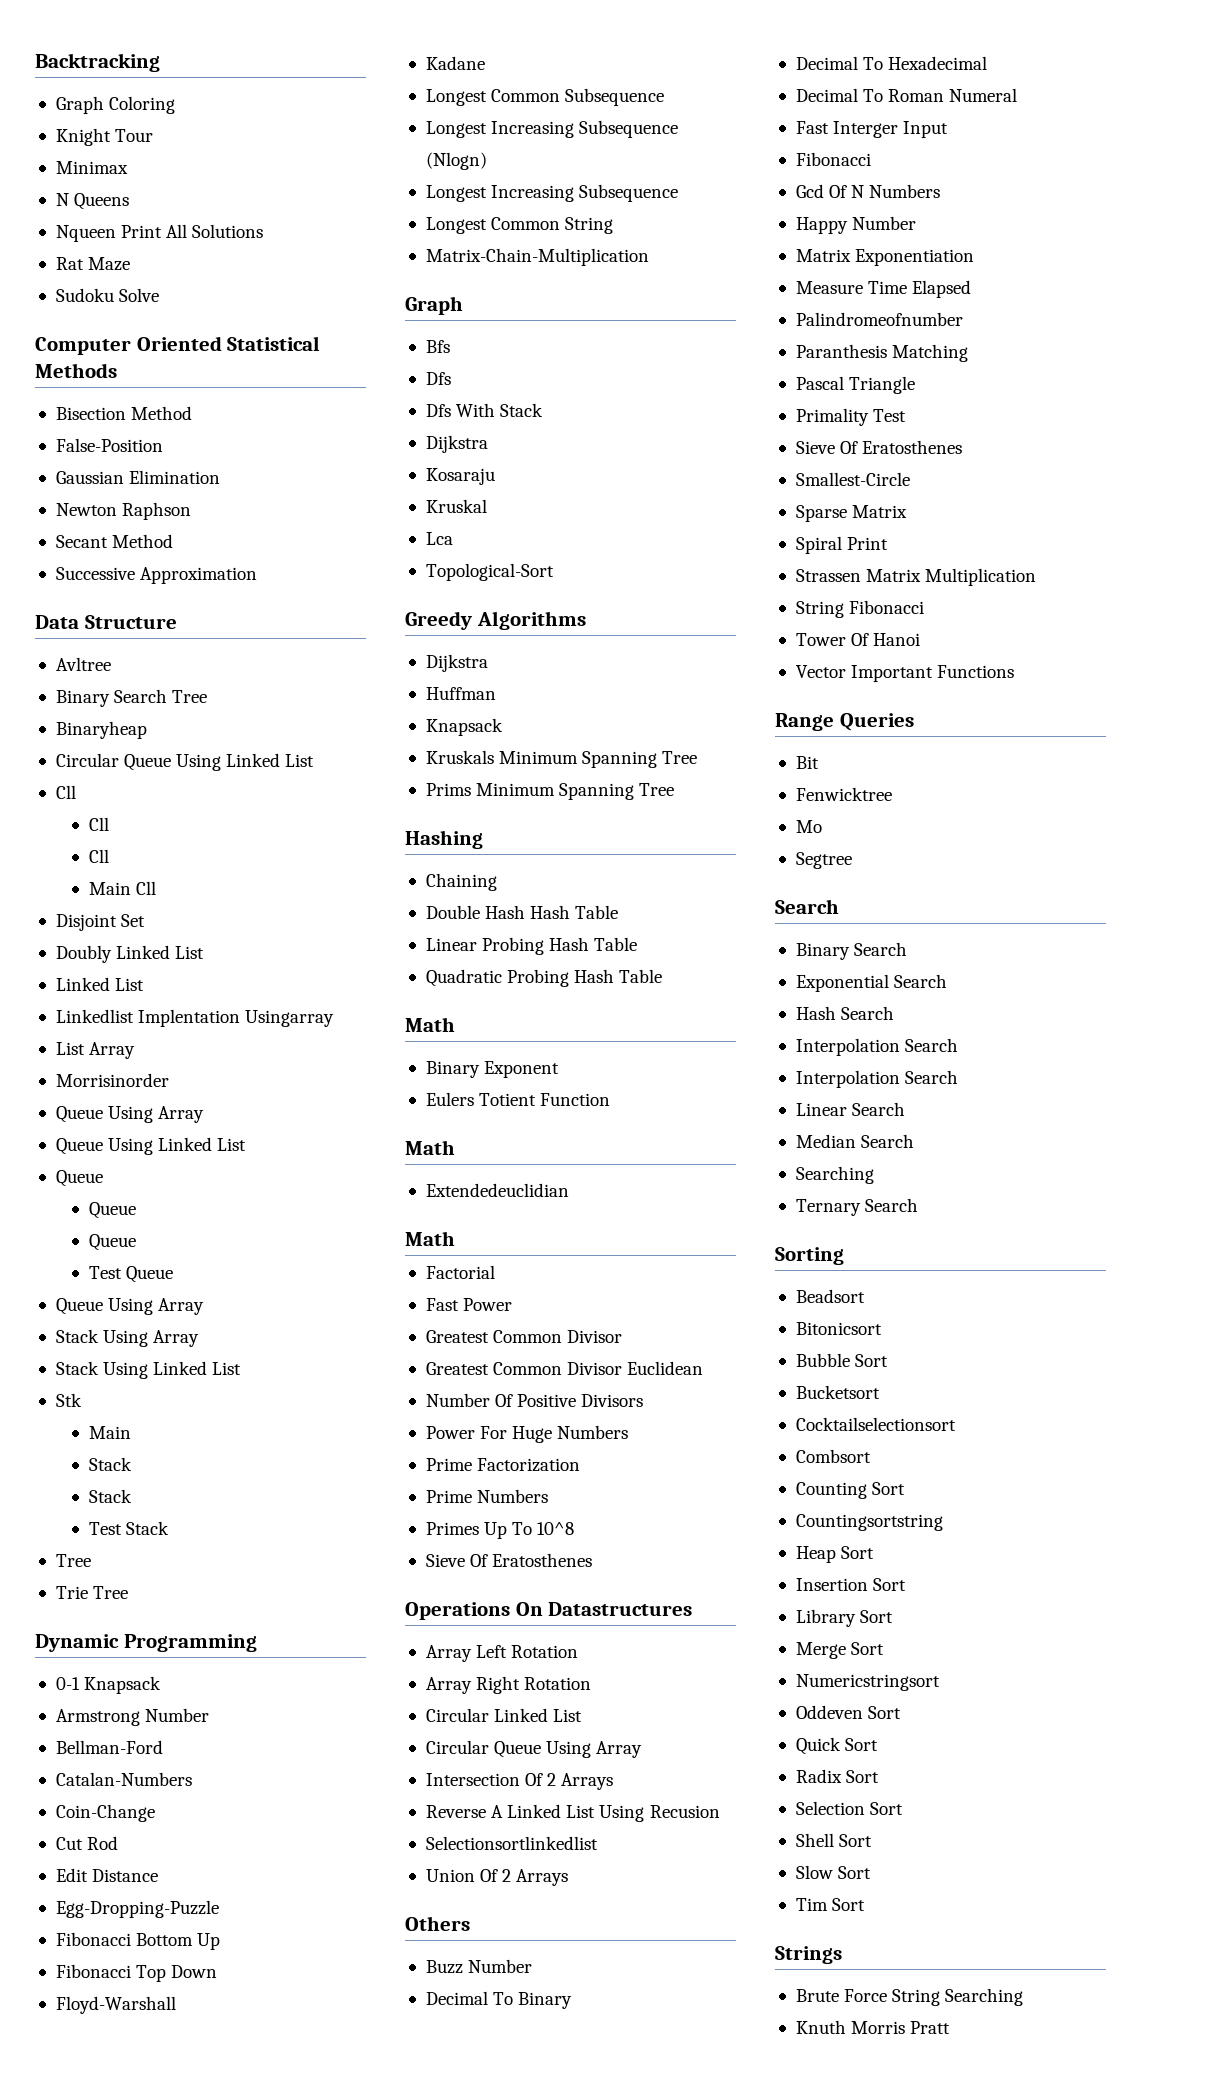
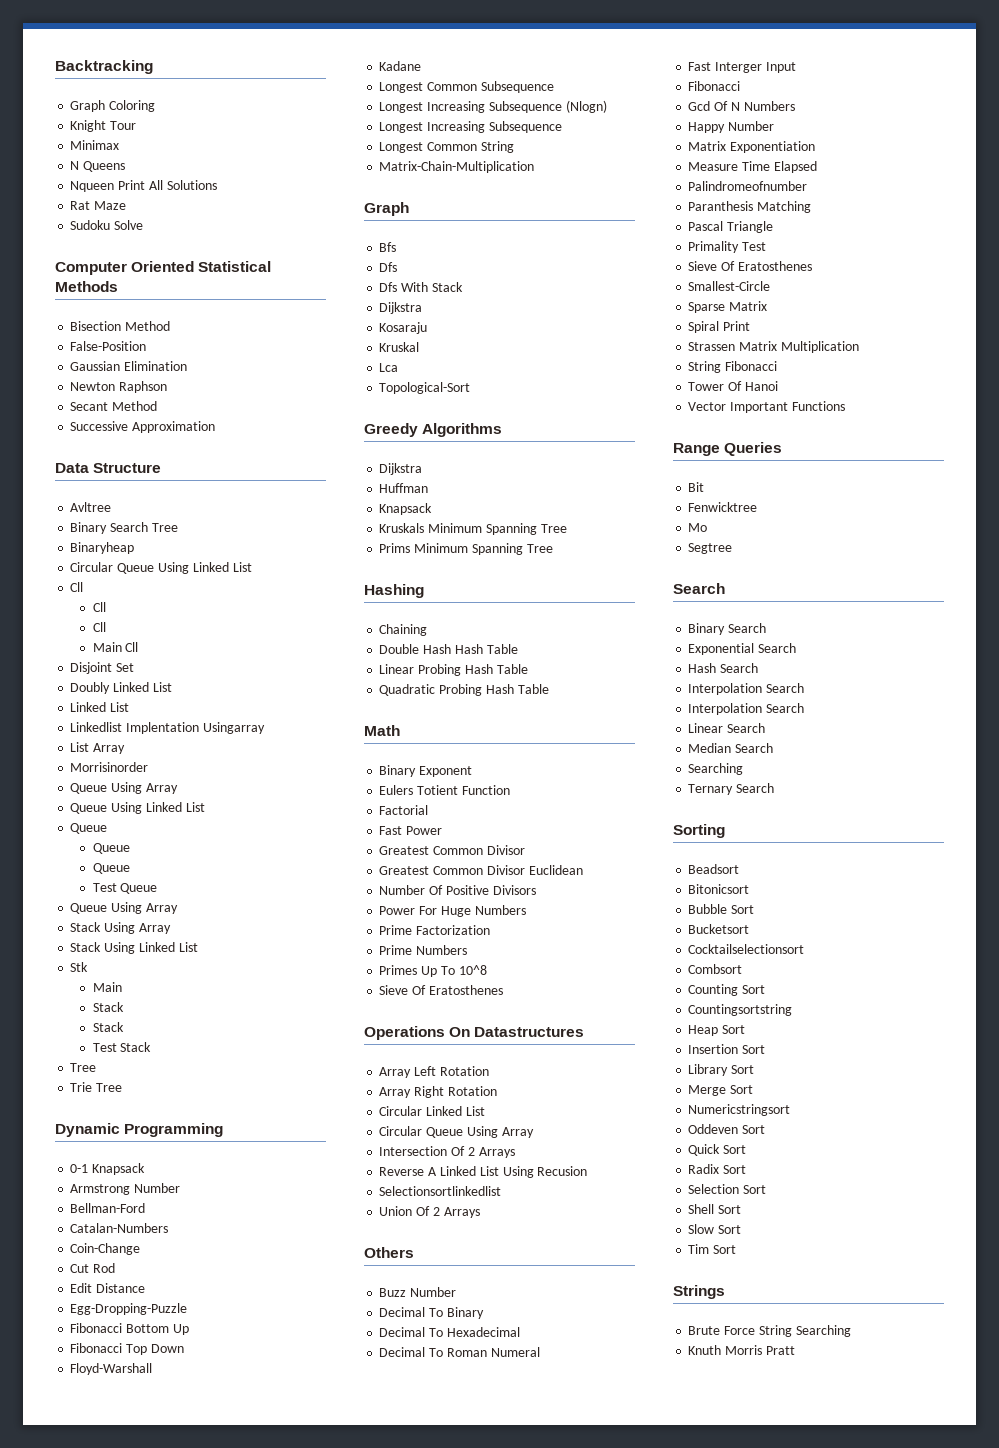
[405,1140,455,1155] [425,1183,569,1197] [405,1231,455,1246] // Math // Extendedeuclidian // Math -> (510, 790) none

